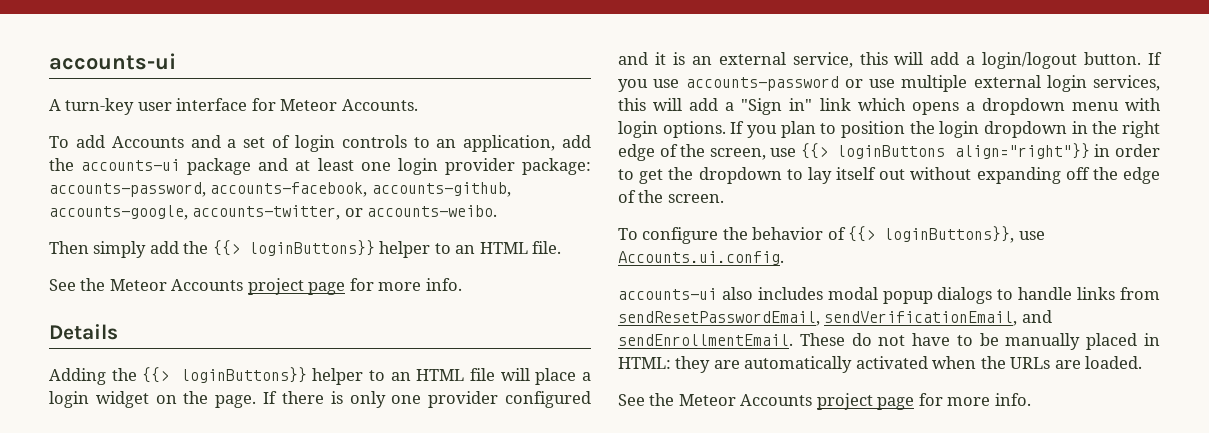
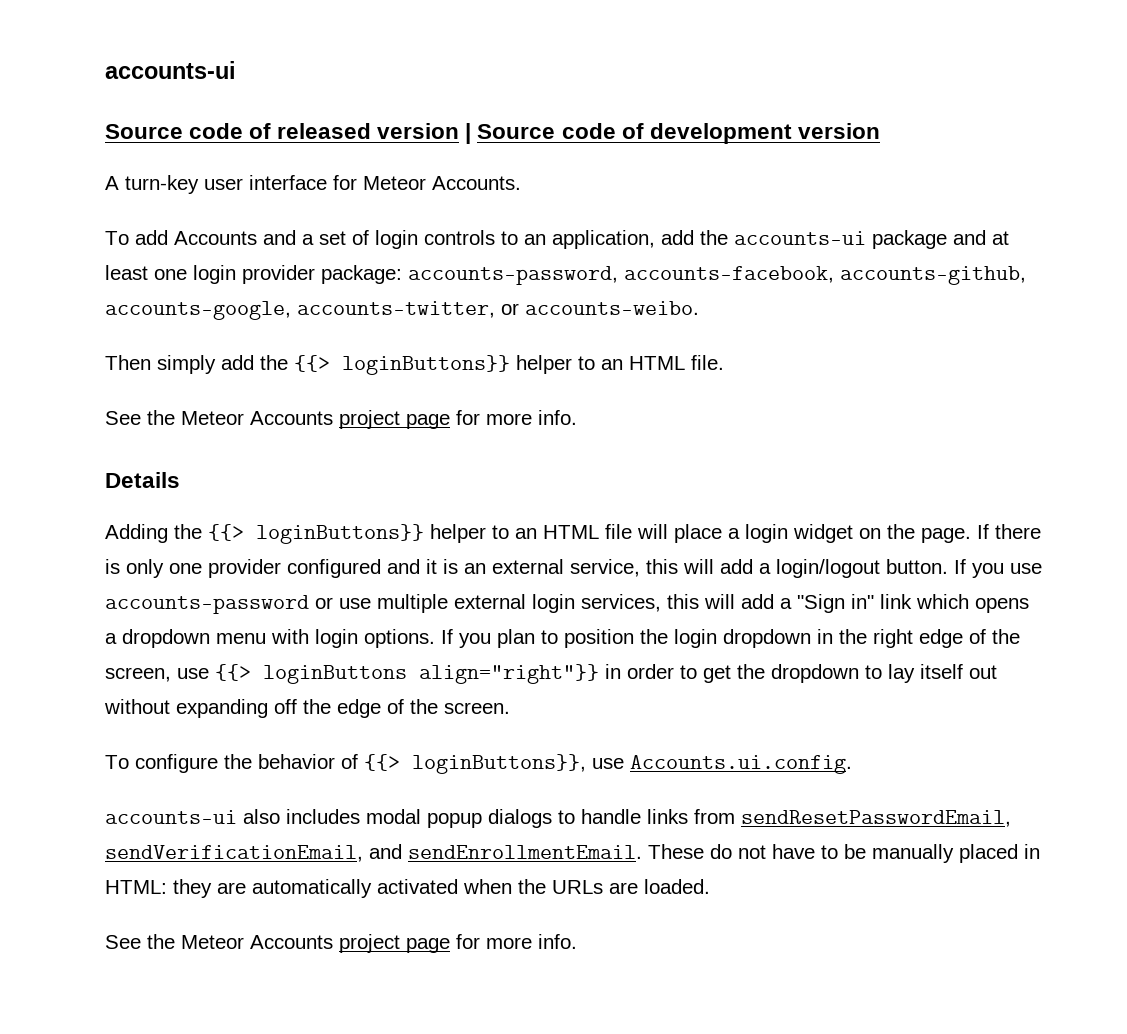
[49,53,176,70] accounts-ui -> [105,61,236,79] [105,123,880,144] accounts-ui // Source code of released version | Source code of development version

